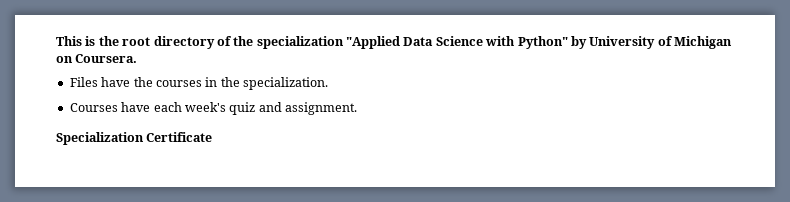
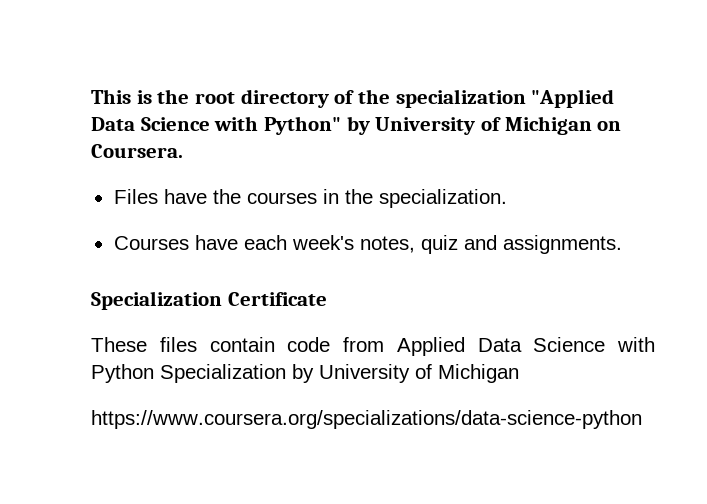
(226, 107) none -> [359,236,415,253] notes,
[285,102,357,115] assignment. -> [502,235,622,254] assignments.
(213, 137) none -> [91,337,655,356] [91,364,519,383] [91,410,642,429] // These files contain code from Applied Data Science with Python Specialization by University of Michigan // https://www.coursera.org/specializations/data-science-python

